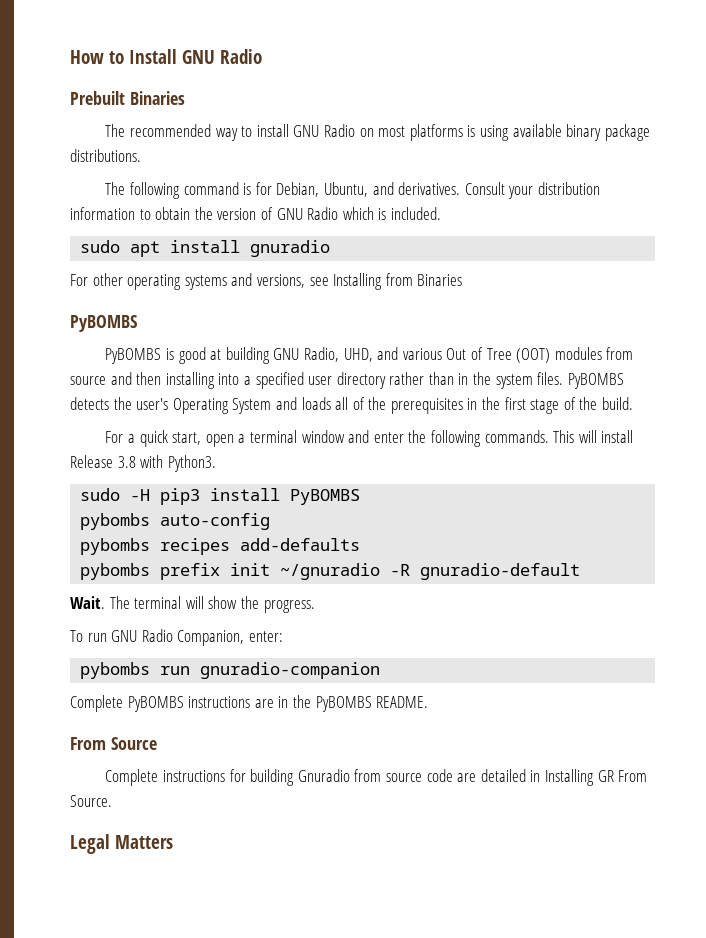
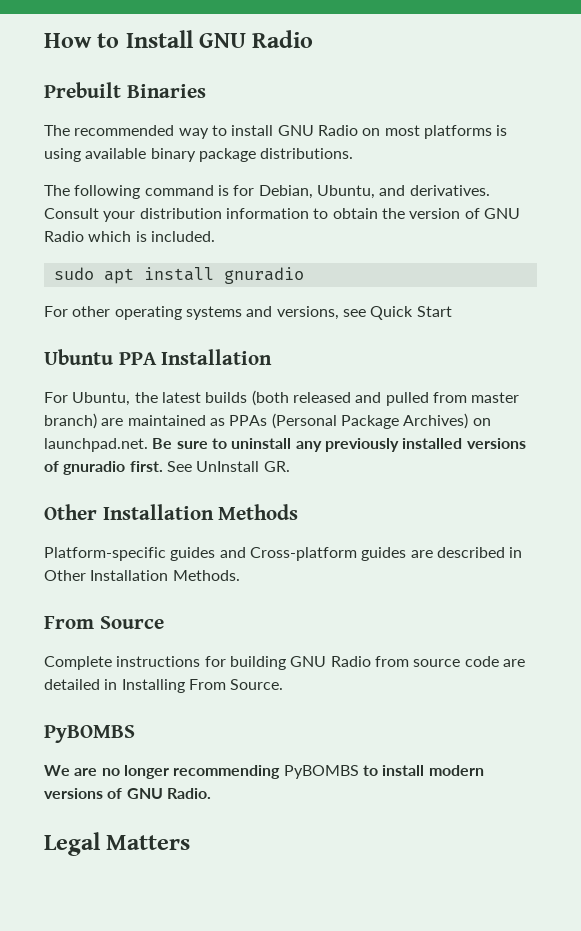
[333,273,463,290] [70,315,137,332] [105,347,634,364] [70,372,624,389] [70,397,634,414] [105,430,634,447] [70,455,216,472] [80,488,361,505] [80,513,271,530] [80,538,361,555] [80,563,581,580] [70,596,315,613] [70,629,283,646] [80,662,381,679] [70,695,429,712] Installing from Binaries // PyBOMBS // PyBOMBS is good at building GNU Radio, UHD, and various Out of Tree (OOT) modules from source and then installing into a specified user directory rather than in the system files. PyBOMBS detects the user's Operating System and loads all of the prerequisites in the first stage of the build. // For a quick start, open a terminal window and enter the following commands. This will install Release 3.8 with Python3. // sudo -H pip3 install PyBOMBS // pybombs auto-config // pybombs recipes add-defaults // pybombs prefix init ~/gnuradio -R gnuradio-default // Wait. The terminal will show the progress. // To run GNU Radio Companion, enter: // pybombs run gnuradio-companion // Complete PyBOMBS instructions are in the PyBOMBS README. -> [370,306,452,320] [44,349,273,365] [44,390,520,406] [44,413,491,429] [44,438,526,452] [44,461,290,475] [44,504,299,520] [44,547,523,561] [44,570,240,581] Quick Start // Ubuntu PPA Installation // For Ubuntu, the latest builds (both released and pulled from master branch) are maintained as PPAs (Personal Package Archives) on launchpad.net. Be sure to uninstall any previously installed versions of gnuradio first. See UnInstall GR. // Other Installation Methods // Platform-specific guides and Cross-platform guides are described in Other Installation Methods.
[297,769,350,782] Gnuradio -> [290,656,371,667] GNU Radio
[597,770,614,782] GR -> (185, 686) none
(112, 801) none -> [44,725,135,743] [44,765,484,779] [44,788,211,799] // PyBOMBS // We are no longer recommending PyBOMBS to install modern versions of GNU Radio.

